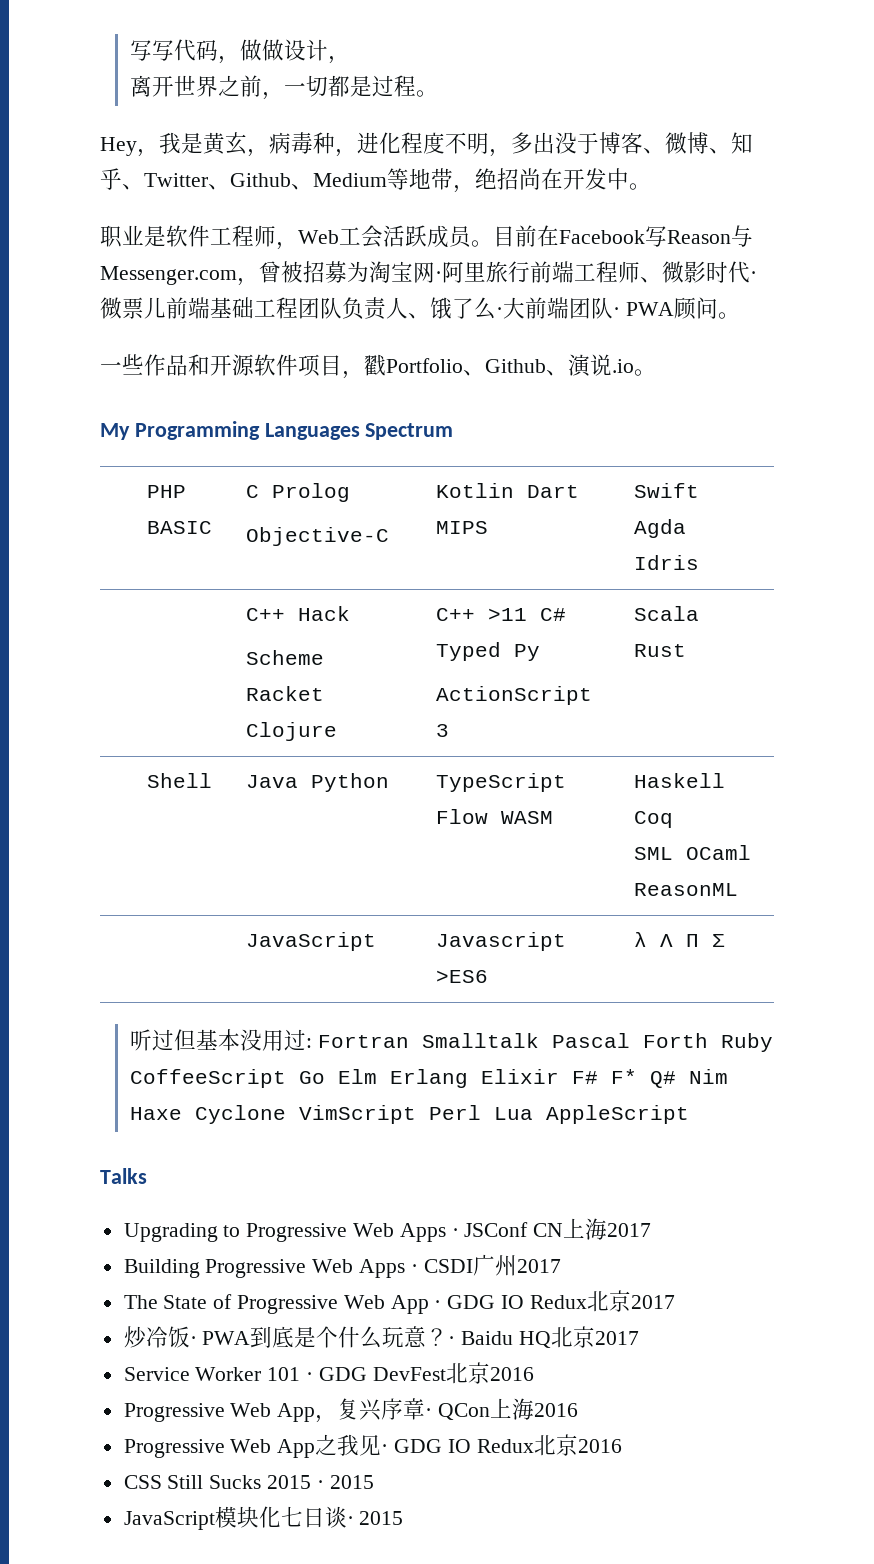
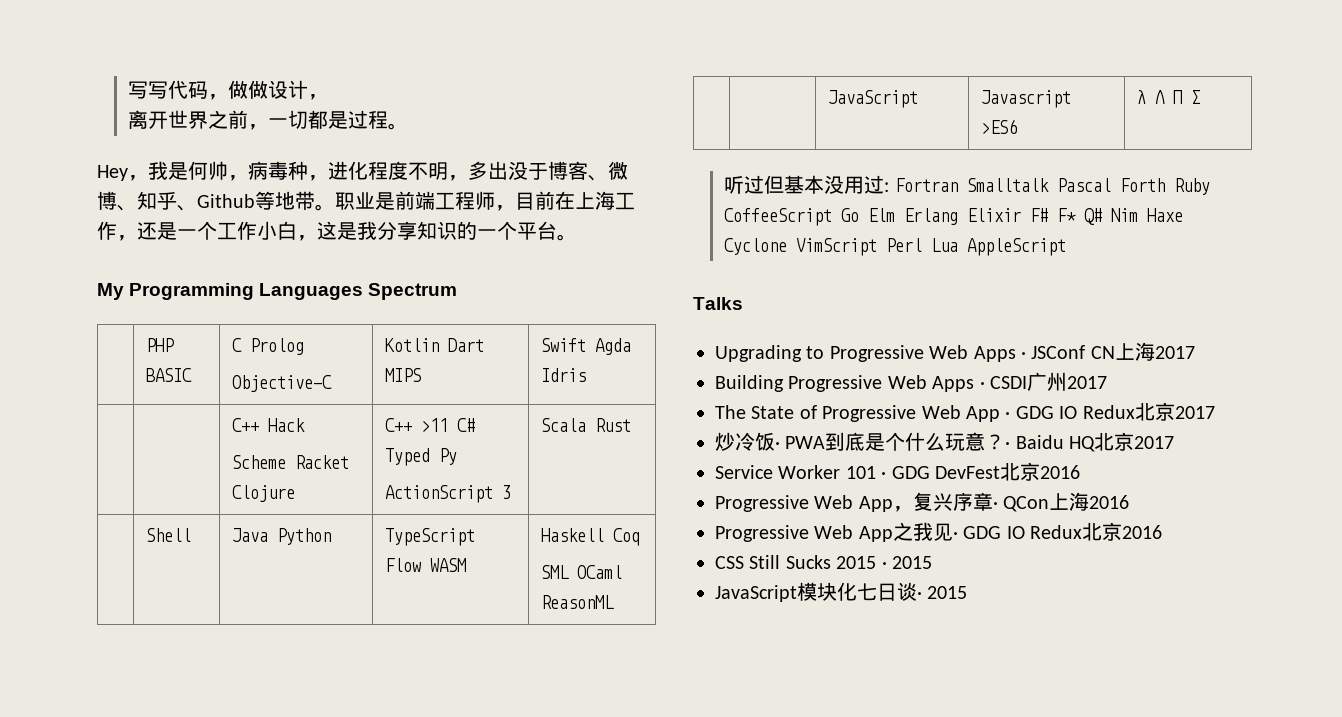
[203,132,247,155] 黄玄 -> [188,161,228,180] 何帅
[144,168,651,193] [100,225,753,250] [100,261,757,286] [100,297,740,320] [100,354,634,379] Twitter、Github、Medium等地带，绝招尚在开发中。 // 职业是软件工程师，Web工会活跃成员。目前在Facebook写Reason与Messenger.com，曾被招募为淘宝网·阿里旅行前端工程师、微影时代·微票儿前端基础工程团队负责人、饿了么·大前端团队· PWA顾问。 // 一些作品和开源软件项目，戳Portfolio、Github、演说.io -> [197,191,635,211] [97,221,557,241] Github等地带。职业是前端工程师，目前在上海工作，还是一个工作小白，这是我分享知识的一个平台

